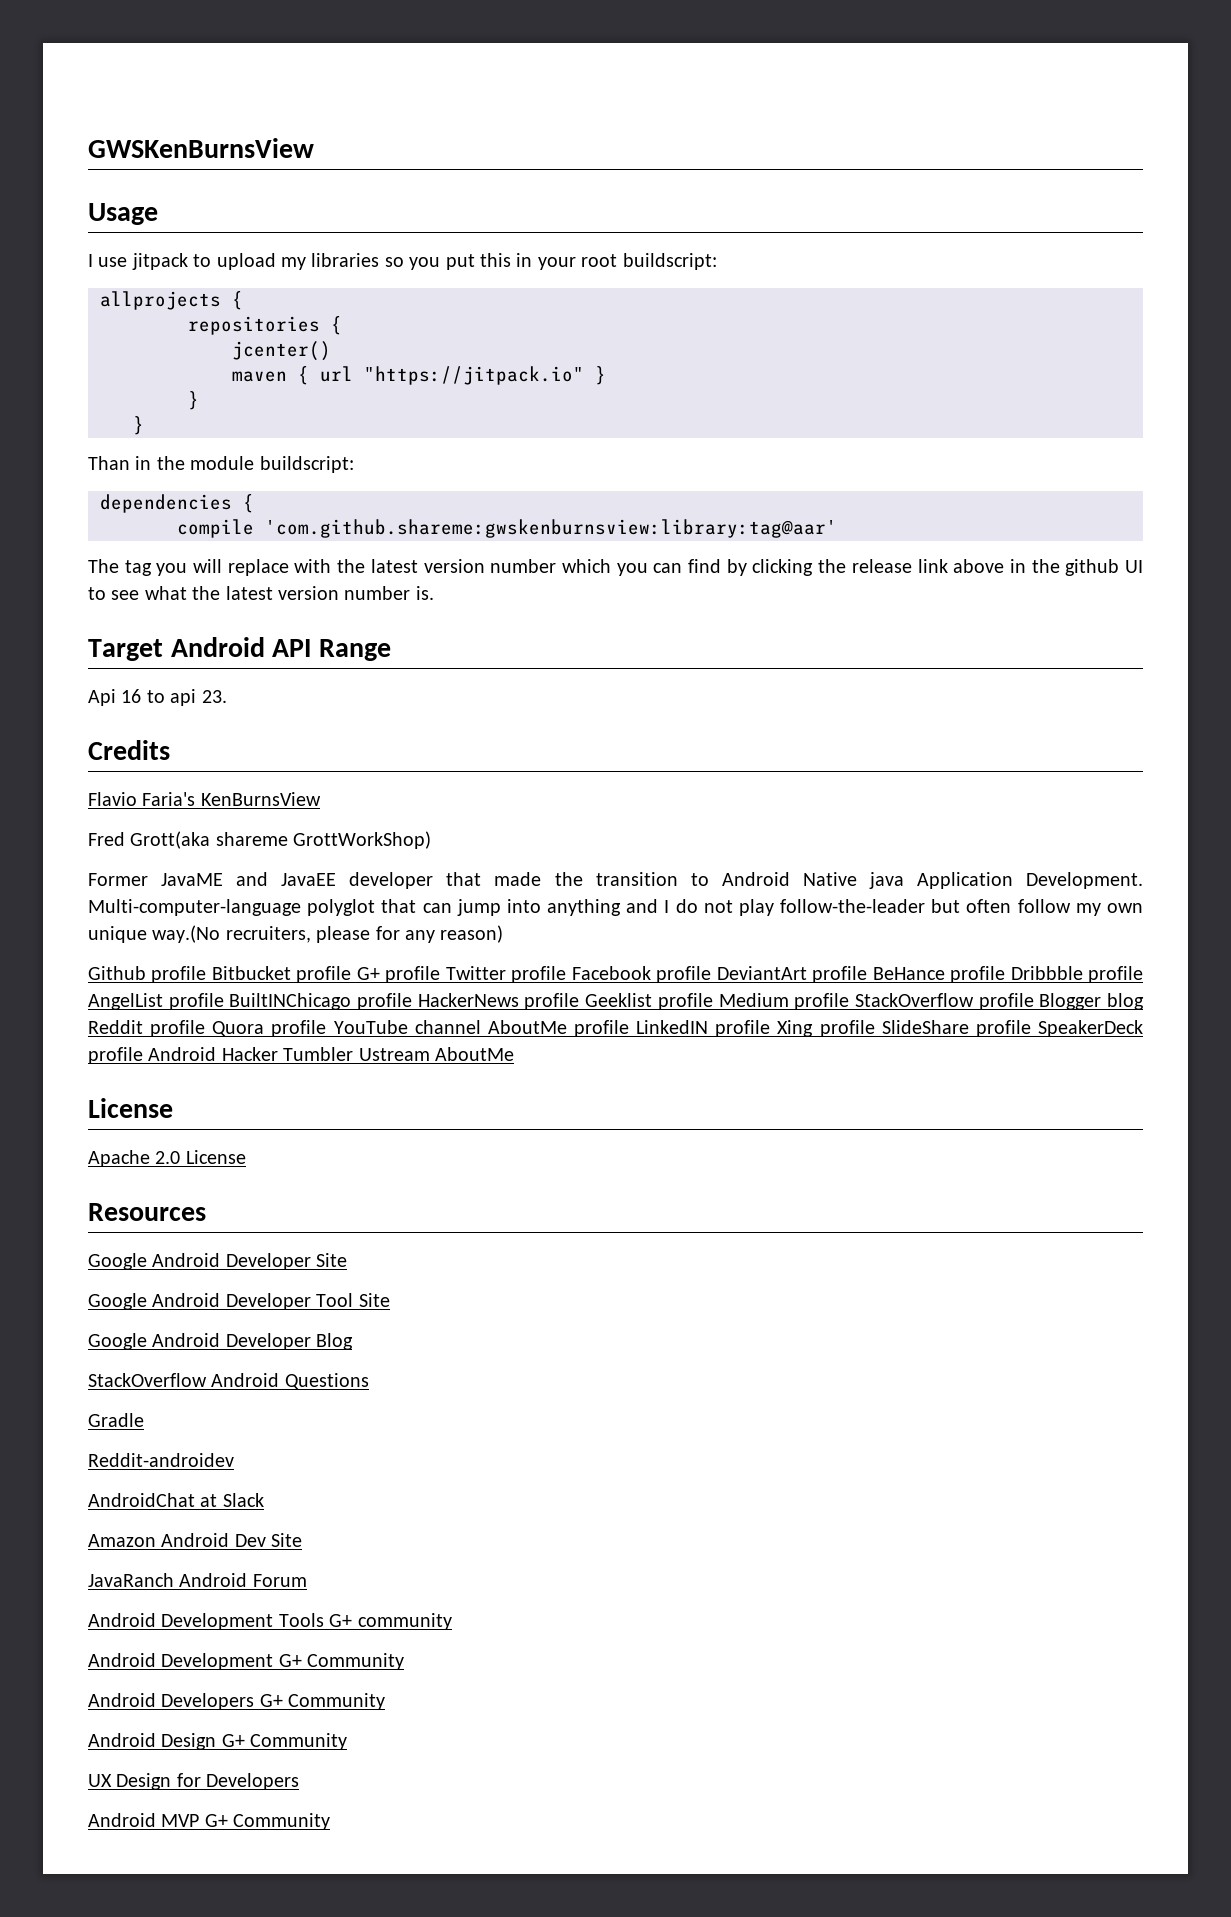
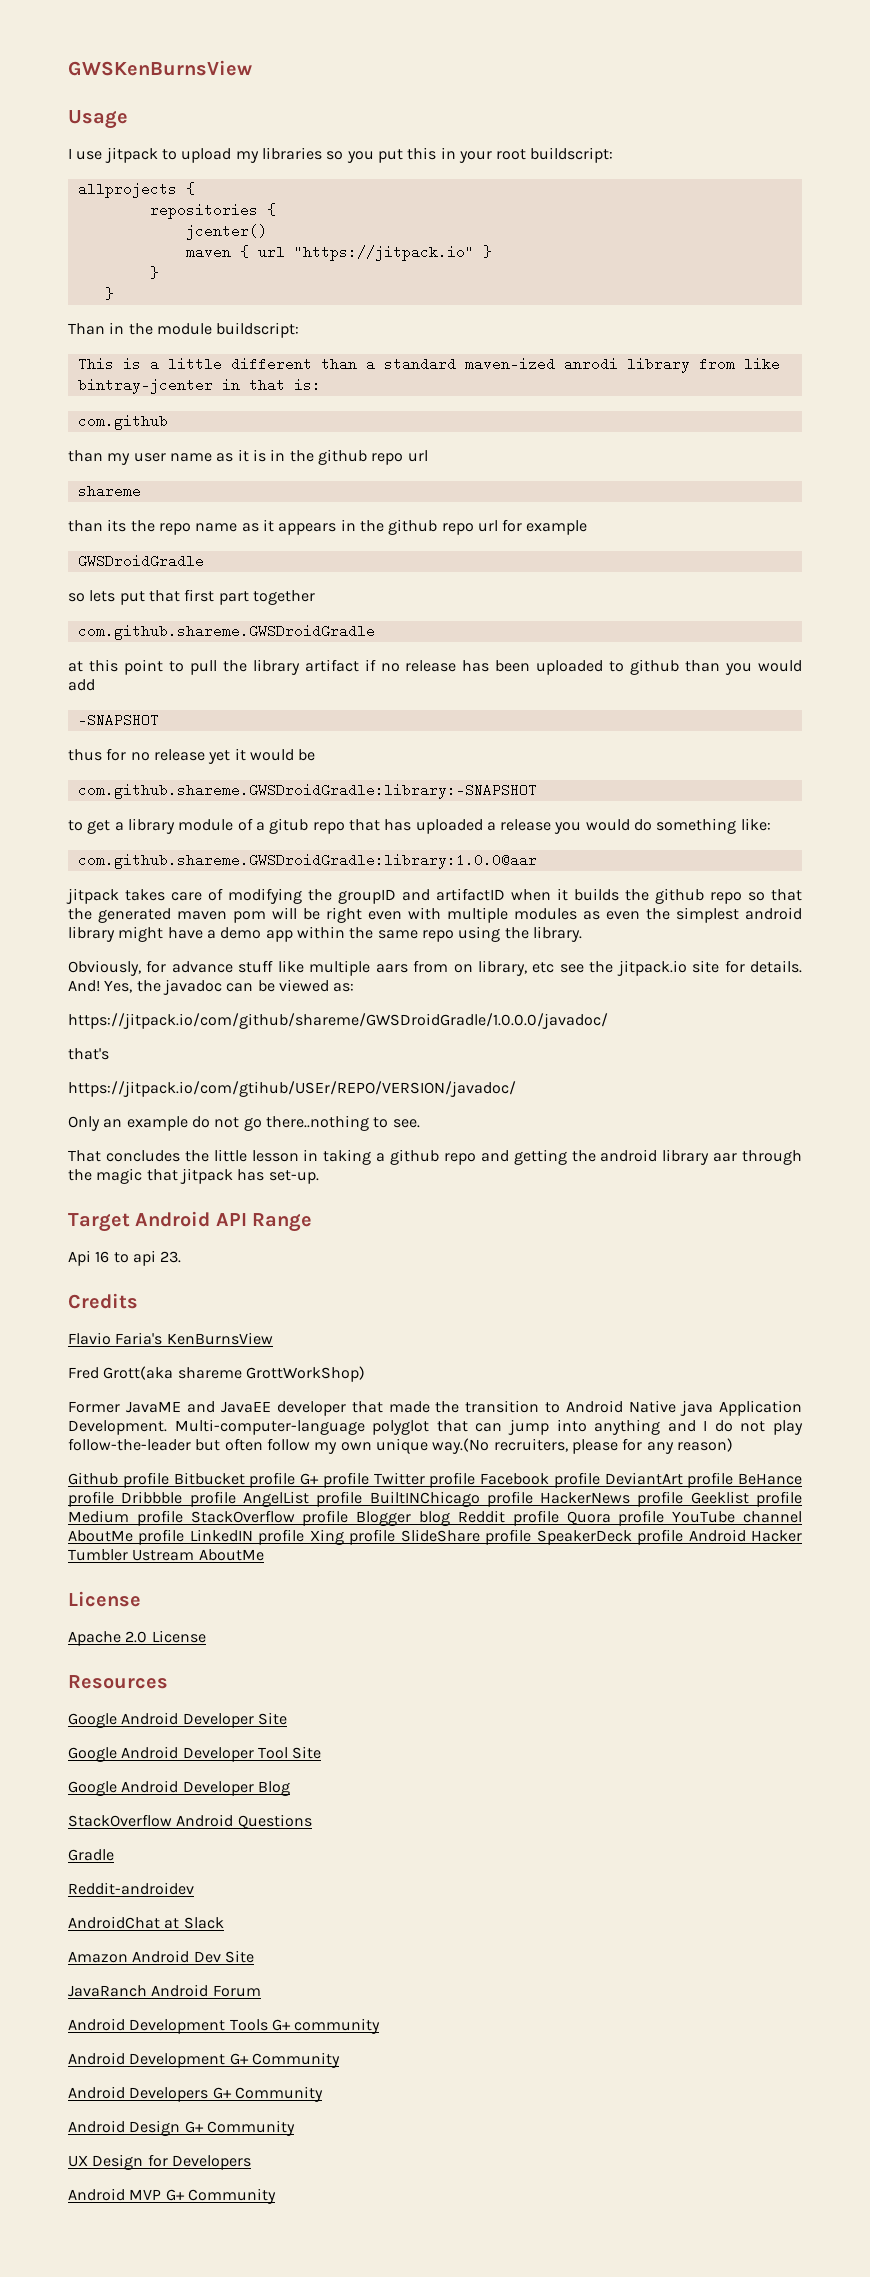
[100,494,254,513] [177,519,837,538] [88,559,1143,576] [88,586,434,600] dependencies { // compile 'com.github.shareme:gwskenburnsview:library:tag@aar' // The tag you will replace with the latest version number which you can find by clicking the release link above in the github UI to see what the latest version number is. -> [77,357,780,373] [77,378,321,394] [77,414,168,430] [68,449,428,465] [77,484,141,498] [68,519,588,535] [77,554,204,568] [68,589,315,605] [77,624,375,640] [68,659,803,675] [68,679,95,691] [77,713,159,727] [68,748,316,764] [77,783,537,799] [68,818,771,834] [77,853,537,869] [66,888,802,904] [68,907,802,923] [68,926,582,942] [68,960,802,976] [68,979,355,995] [68,1013,608,1029] [68,1048,109,1060] [68,1081,516,1097] [68,1115,420,1131] [68,1149,802,1165] [68,1168,319,1184] This is a little different than a standard maven-ized anrodi library from like bintray-jcenter in that is: // com.github // than my user name as it is in the github repo url // shareme // than its the repo name as it appears in the github repo url for example // GWSDroidGradle // so lets put that first part together // com.github.shareme.GWSDroidGradle // at this point to pull the library artifact if no release has been uploaded to github than you would add // -SNAPSHOT // thus for no release yet it would be // com.github.shareme.GWSDroidGradle:library:-SNAPSHOT // to get a library module of a gitub repo that has uploaded a release you would do something like: // com.github.shareme.GWSDroidGradle:library:1.0.0@aar // jitpack takes care of modifying the groupID and artifactID when it builds the github repo so that the generated maven pom will be right even with multiple modules as even the simplest android library might have a demo app within the same repo using the library. // Obviously, for advance stuff like multiple aars from on library, etc see the jitpack.io site for details. And! Yes, the javadoc can be viewed as: // https://jitpack.io/com/github/shareme/GWSDroidGradle/1.0.0.0/javadoc/ // that's // https://jitpack.io/com/gtihub/USEr/REPO/VERSION/javadoc/ // Only an example do not go there..nothing to see. // That concludes the little lesson in taking a github repo and getting the android library aar through the magic that jitpack has set-up.

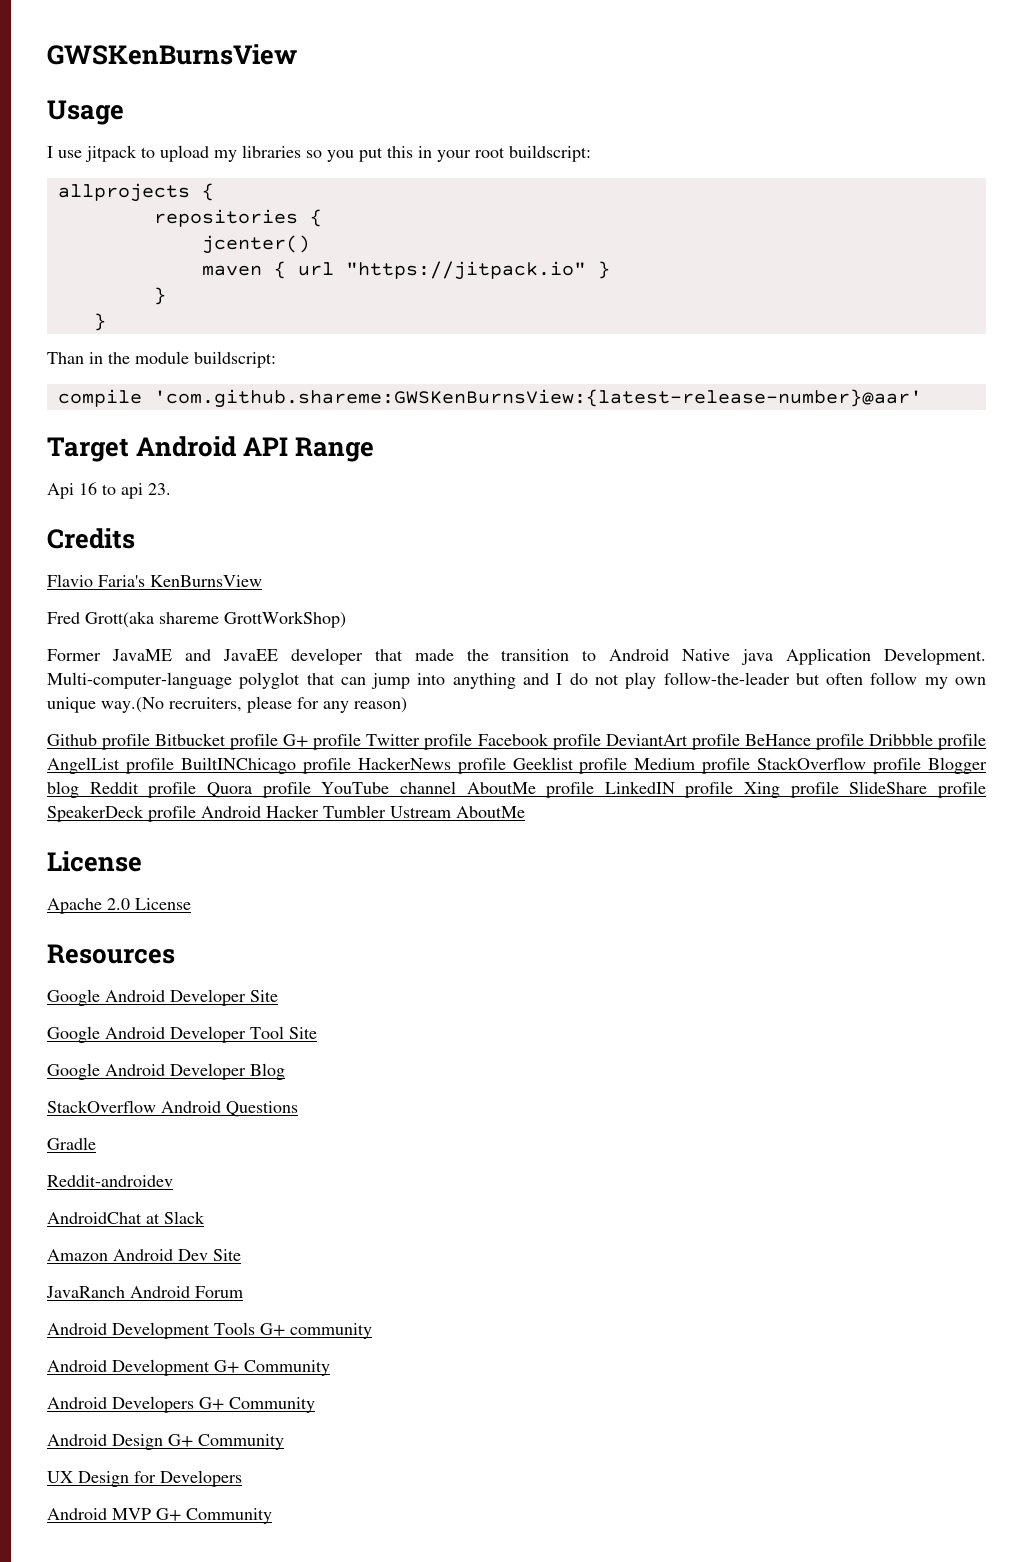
[77,357,780,373] [77,378,321,394] [77,414,168,430] [68,449,428,465] [77,484,141,498] [68,519,588,535] [77,554,204,568] [68,589,315,605] [77,624,375,640] [68,659,803,675] [68,679,95,691] [77,713,159,727] [68,748,316,764] [77,783,537,799] [68,818,771,834] [77,853,537,869] [66,888,802,904] [68,907,802,923] [68,926,582,942] [68,960,802,976] [68,979,355,995] [68,1013,608,1029] [68,1048,109,1060] [68,1081,516,1097] [68,1115,420,1131] [68,1149,802,1165] [68,1168,319,1184] This is a little different than a standard maven-ized anrodi library from like bintray-jcenter in that is: // com.github // than my user name as it is in the github repo url // shareme // than its the repo name as it appears in the github repo url for example // GWSDroidGradle // so lets put that first part together // com.github.shareme.GWSDroidGradle // at this point to pull the library artifact if no release has been uploaded to github than you would add // -SNAPSHOT // thus for no release yet it would be // com.github.shareme.GWSDroidGradle:library:-SNAPSHOT // to get a library module of a gitub repo that has uploaded a release you would do something like: // com.github.shareme.GWSDroidGradle:library:1.0.0@aar // jitpack takes care of modifying the groupID and artifactID when it builds the github repo so that the generated maven pom will be right even with multiple modules as even the simplest android library might have a demo app within the same repo using the library. // Obviously, for advance stuff like multiple aars from on library, etc see the jitpack.io site for details. And! Yes, the javadoc can be viewed as: // https://jitpack.io/com/github/shareme/GWSDroidGradle/1.0.0.0/javadoc/ // that's // https://jitpack.io/com/gtihub/USEr/REPO/VERSION/javadoc/ // Only an example do not go there..nothing to see. // That concludes the little lesson in taking a github repo and getting the android library aar through the magic that jitpack has set-up. -> [57,389,922,408] compile 'com.github.shareme:GWSKenBurnsView:{latest-release-number}@aar'

